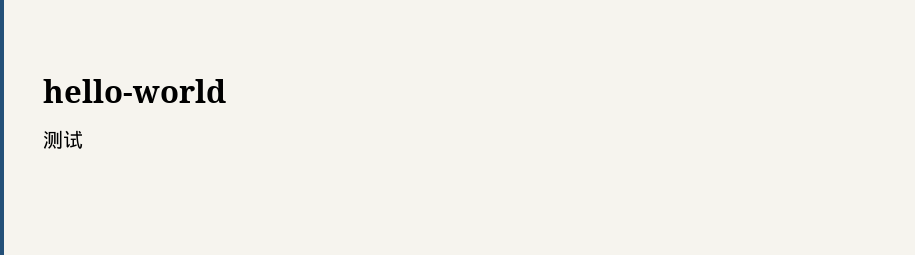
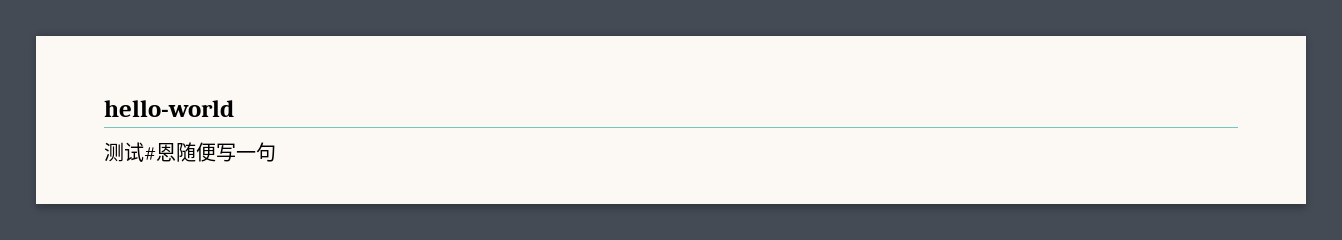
(83, 139) none -> [144,142,276,162] #恩随便写一句

